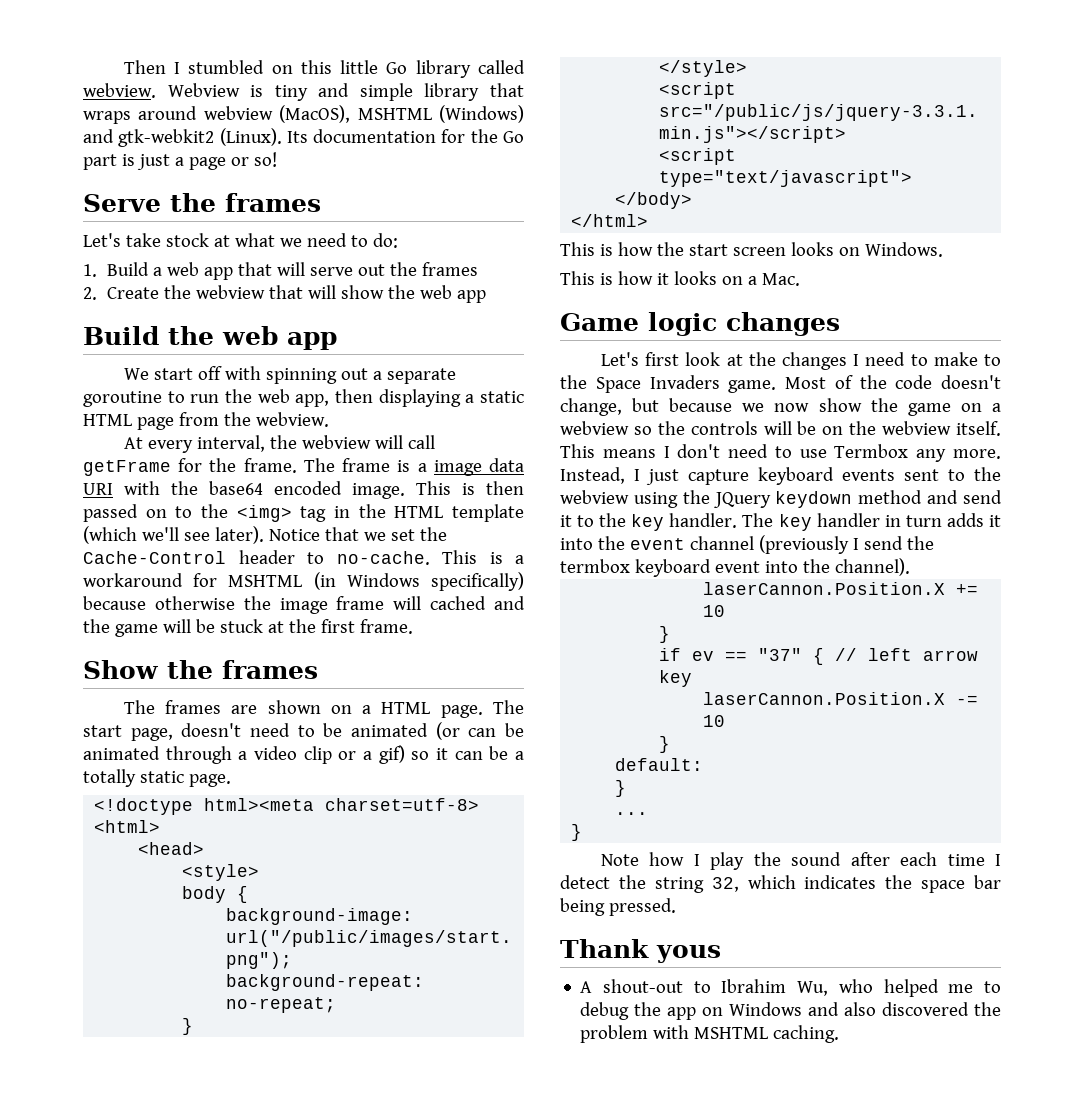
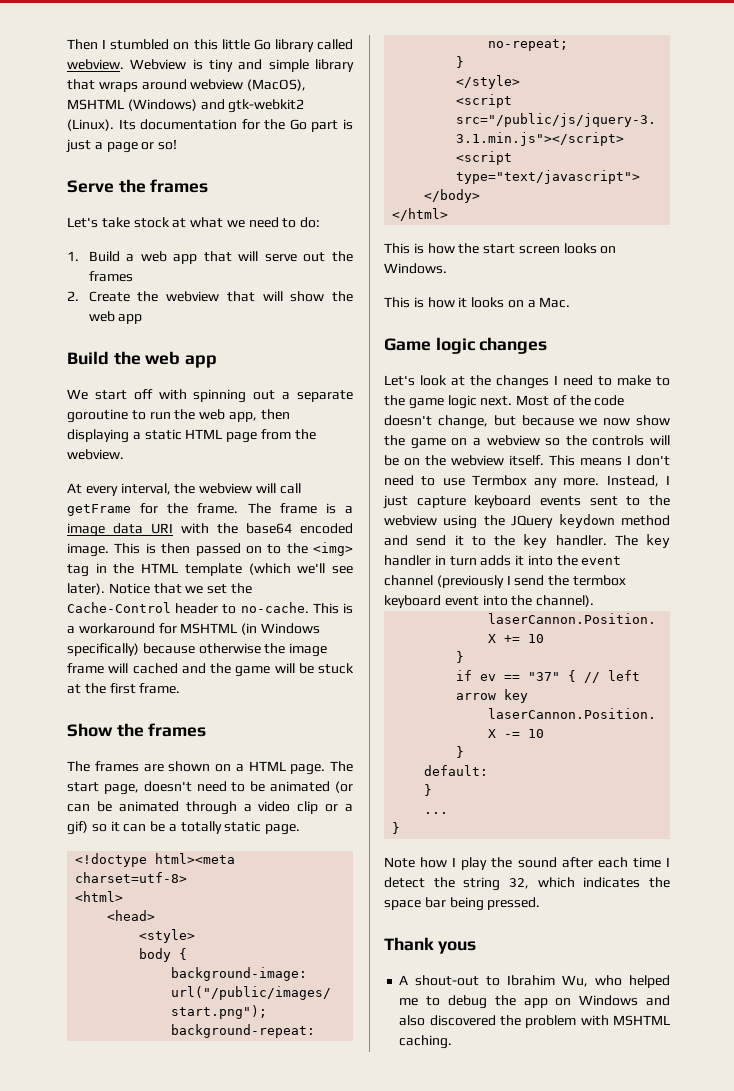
[645,352,680,366] first -> (415, 380) none
[595,375,777,393] Space Invaders game. -> [408,395,513,409] game logic next.

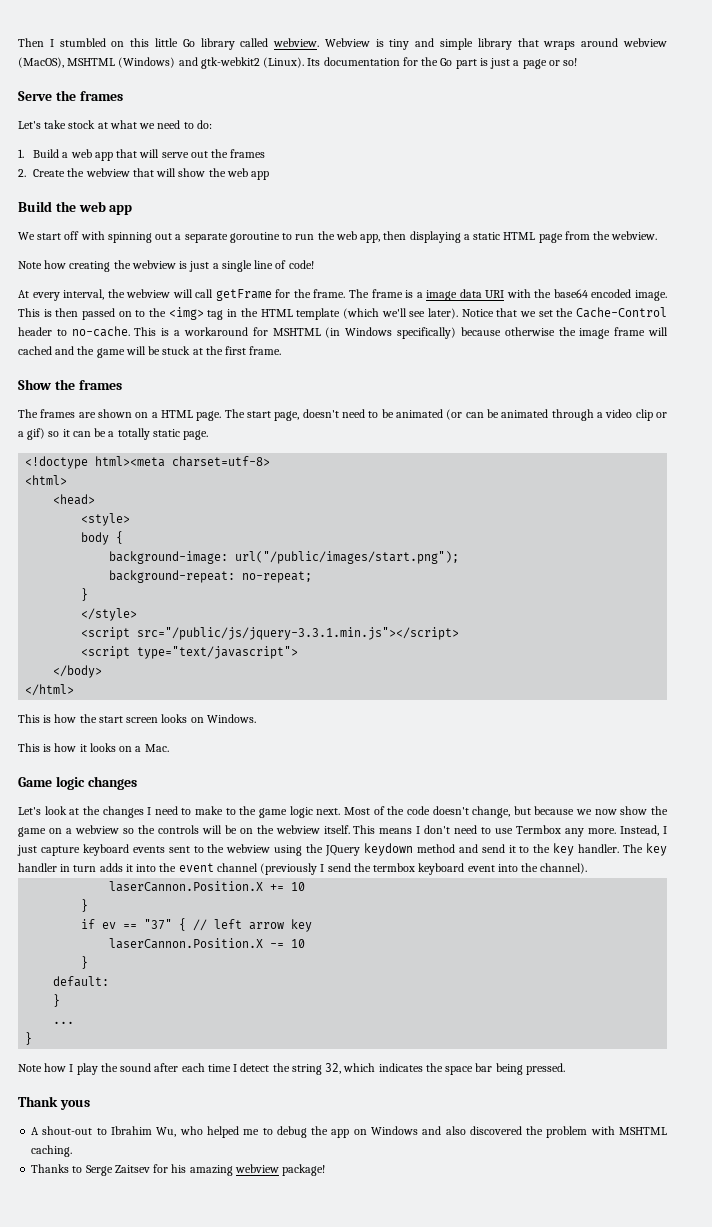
(124, 454) none -> [18,260,314,272] // Note how creating the webview is just a single line of code!
(453, 1042) none -> [31,1164,326,1176] // Thanks to Serge Zaitsev for his amazing webview package!

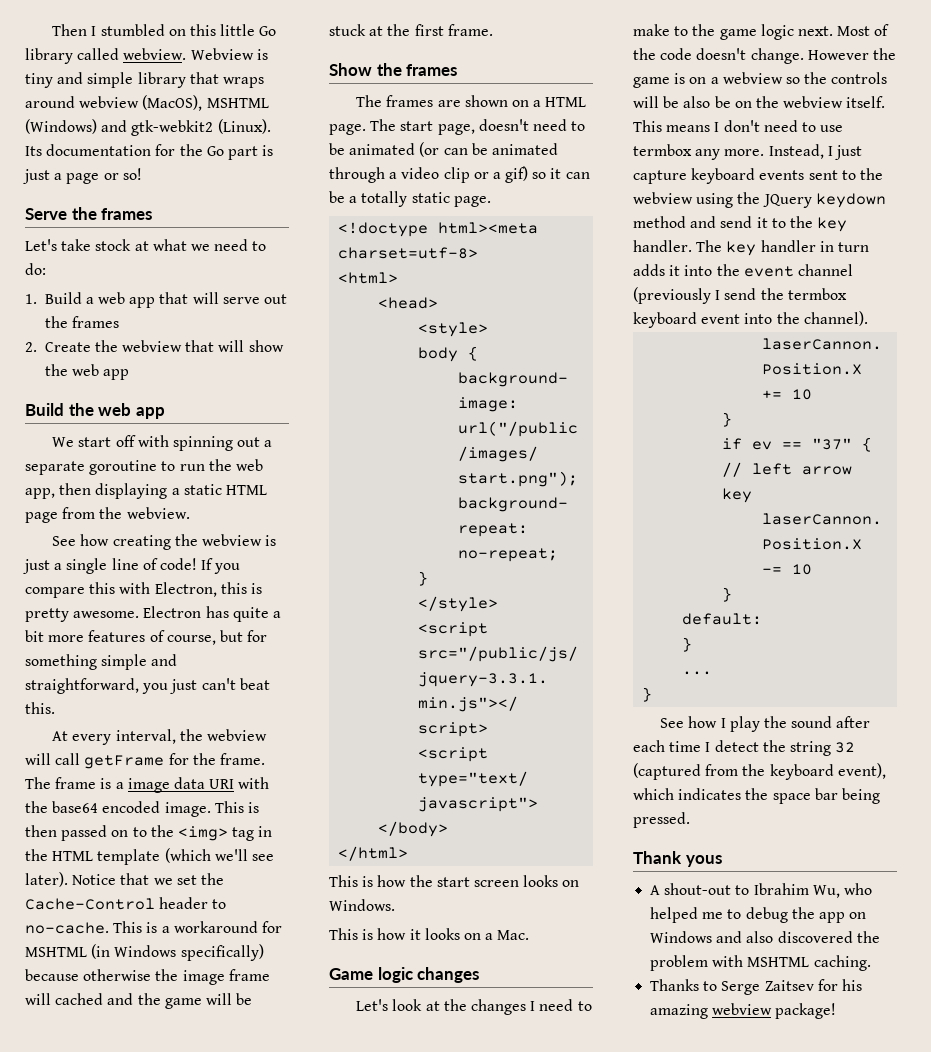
[18,261,42,269] Note -> [52,536,77,546] See
(314, 264) none -> [201,558,241,574] [25,582,262,598] [25,606,281,622] [25,630,268,645] [25,654,178,670] [25,678,270,694] [25,702,55,714] If you compare this with Electron, this is pretty awesome. Electron has quite a bit more features of course, but for something simple and straightforward, you just can't beat this.
[472,806,668,818] [18,827,46,837] change, but because we now show the game -> [750,48,896,64] [633,73,686,88] change. However the game is
(237, 829) none -> [683,96,731,108] also be
[516,825,562,834] Termbox -> [633,144,692,156] termbox
[18,1064,42,1072] Note -> [660,718,685,728] See
[325,1063,342,1074] 32, -> [835,742,856,753] [633,763,886,780] 32 (captured from the keyboard event),

